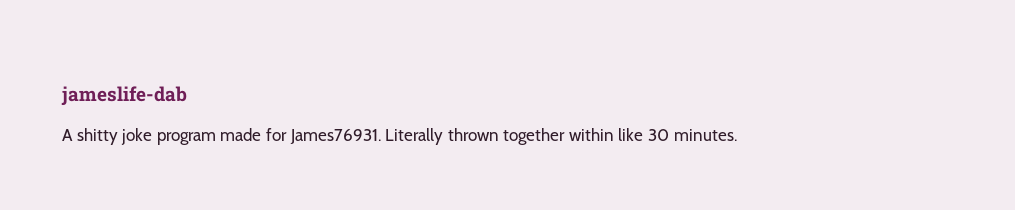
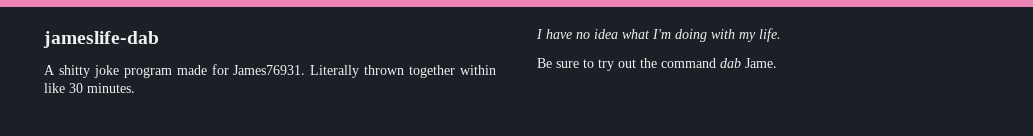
(737, 135) none -> [536,28,781,42] [537,58,777,71] // I have no idea what I'm doing with my life. // Be sure to try out the command dab Jame.

